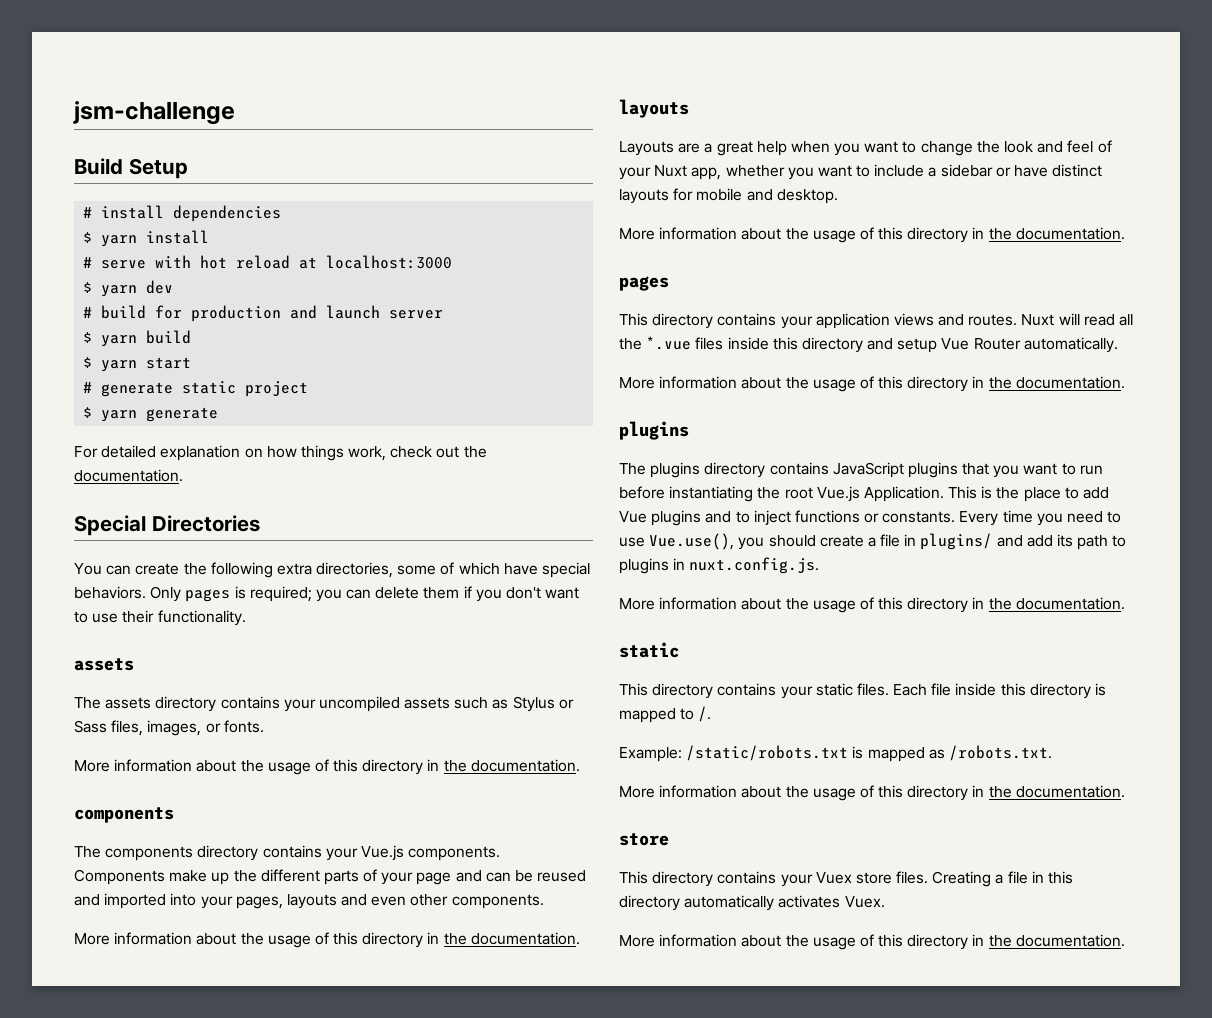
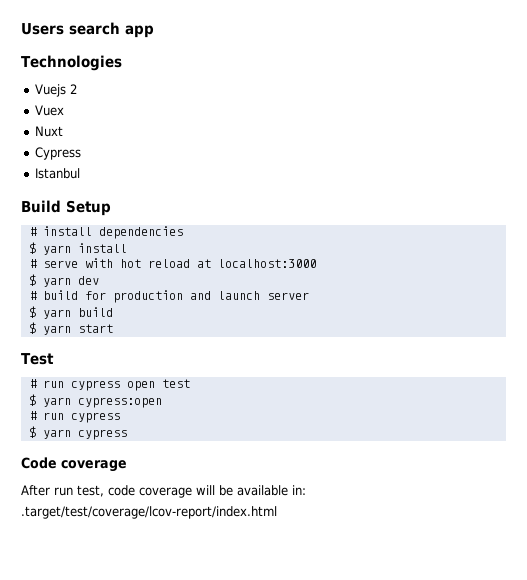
[73,101,235,125] jsm-challenge -> [21,22,154,38] [21,55,122,71] [35,84,78,97] [35,105,65,116] [35,126,64,137] [35,147,82,160] [35,168,81,179] Users search app // Technologies // Vuejs 2 // Vuex // Nuxt // Cypress // Istanbul
[83,381,309,397] [83,407,219,422] [74,445,487,461] [74,469,183,482] [74,515,260,536] [74,562,591,578] [74,586,580,602] [74,610,246,626] [74,658,134,671] [74,696,574,712] [74,720,264,736] [74,759,580,775] [74,807,174,823] [74,845,501,861] [74,869,587,885] [74,893,544,909] [74,932,580,948] [619,99,689,118] [619,140,1112,156] [619,164,1103,180] [619,188,838,204] [619,227,1125,243] [619,276,669,291] [619,313,1134,329] [619,336,1118,353] [619,376,1125,392] [619,421,689,440] [619,462,1103,478] [619,486,1110,502] [619,510,1122,526] [619,533,1127,550] [619,557,820,574] [619,597,1125,613] [619,642,679,658] [619,683,1107,699] [619,706,712,723] [619,745,1052,762] [619,785,1125,801] [619,833,669,846] [619,871,1074,887] [619,895,885,911] [619,934,1125,950] // # generate static project // $ yarn generate // For detailed explanation on how things work, check out the documentation. // Special Directories // You can create the following extra directories, some of which have special behaviors. Only pages is required; you can delete them if you don't want to use their functionality. // assets // The assets directory contains your uncompiled assets such as Stylus or Sass files, images, or fonts. // More information about the usage of this directory in the documentation. // components // The components directory contains your Vue.js components. Components make up the different parts of your page and can be reused and imported into your pages, layouts and even other components. // More information about the usage of this directory in the documentation. // layouts // Layouts are a great help when you want to change the look and feel of your Nuxt app, whether you want to include a sidebar or have distinct layouts for mobile and desktop. // More information about the usage of this directory in the documentation. // pages // This directory contains your application views and routes. Nuxt will read all the *.vue files inside this directory and setup Vue Router automatically. // More information about the usage of this directory in the documentation. // plugins // The plugins directory contains JavaScript plugins that you want to run before instantiating the root Vue.js Application. This is the place to add Vue plugins and to inject functions or constants. Every time you need to use Vue.use(), you should create a file in plugins/ and add its path to plugins in nuxt.config.js. // More information about the usage of this directory in the documentation. // static // This directory contains your static files. Each file inside this directory is mapped to /. // Example: /static/robots.txt is mapped as /robots.txt. // More information about the usage of this directory in the documentation. // store // This directory contains your Vuex store files. Creating a file in this directory automatically activates Vuex. // More information about the usage of this directory in the documentation. -> [21,353,54,365] [28,379,190,391] [28,394,162,408] [28,411,120,423] [28,426,127,440] [21,457,127,472] [21,485,306,498] [21,506,277,519] // Test // # run cypress open test // $ yarn cypress:open // # run cypress // $ yarn cypress // Code coverage // After run test, code coverage will be available in: .target/test/coverage/lcov-report/index.html

